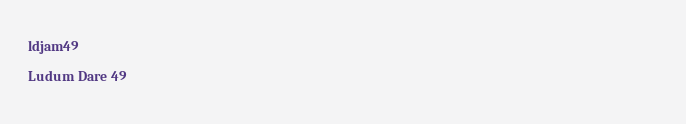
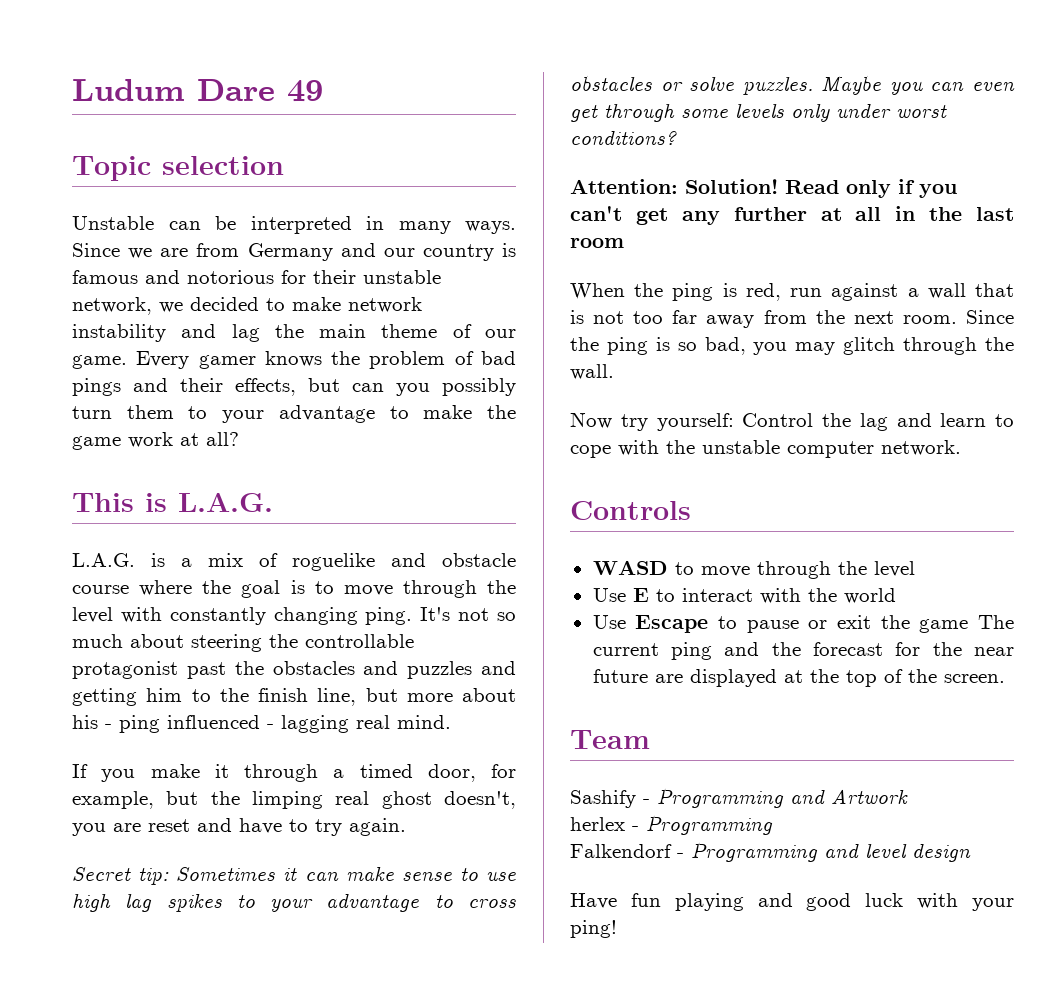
[28,40,79,54] ldjam49 // -> (72, 90) none
(127, 76) none -> [72,156,284,181] [72,216,516,234] [72,243,516,261] [72,270,441,284] [72,297,422,315] [72,324,516,342] [72,351,516,369] [72,378,516,396] [72,405,516,423] [72,432,239,450] [72,493,273,512] [72,553,516,571] [72,580,516,598] [72,607,516,625] [72,634,414,652] [72,661,516,679] [72,688,516,706] [72,715,451,733] [72,764,516,782] [72,791,516,809] [72,818,406,836] [72,866,516,885] [72,893,516,912] [570,75,1015,95] [570,103,947,122] [570,130,677,145] [570,179,957,198] [570,206,1014,225] [570,238,624,248] [570,283,1014,301] [570,310,1014,328] [570,337,1014,355] [570,364,614,380] [570,412,1014,431] [570,440,961,458] [570,501,691,520] [592,560,915,579] [592,588,896,604] [592,615,1014,633] [592,642,1014,660] [592,669,1005,687] [570,730,650,749] [570,788,908,808] [570,815,773,835] [570,842,971,862] [570,893,1014,911] [570,920,617,938] // Topic selection // Unstable can be interpreted in many ways. Since we are from Germany and our country is famous and notorious for their unstable network, we decided to make network instability and lag the main theme of our game. Every gamer knows the problem of bad pings and their effects, but can you possibly turn them to your advantage to make the game work at all? // This is L.A.G. // L.A.G. is a mix of roguelike and obstacle course where the goal is to move through the level with constantly changing ping. It's not so much about steering the controllable protagonist past the obstacles and puzzles and getting him to the finish line, but more about his - ping influenced - lagging real mind. // If you make it through a timed door, for example, but the limping real ghost doesn't, you are reset and have to try again. // Secret tip: Sometimes it can make sense to use high lag spikes to your advantage to cross obstacles or solve puzzles. Maybe you can even get through some levels only under worst conditions? // Attention: Solution! Read only if you can't get any further at all in the last room // When the ping is red, run against a wall that is not too far away from the next room. Since the ping is so bad, you may glitch through the wall. // Now try yourself: Control the lag and learn to cope with the unstable computer network. // Controls // WASD to move through the level // Use E to interact with the world // Use Escape to pause or exit the game The current ping and the forecast for the near future are displayed at the top of the screen. // Team // Sashify - Programming and Artwork // herlex - Programming // Falkendorf - Programming and level design // Have fun playing and good luck with your ping!

